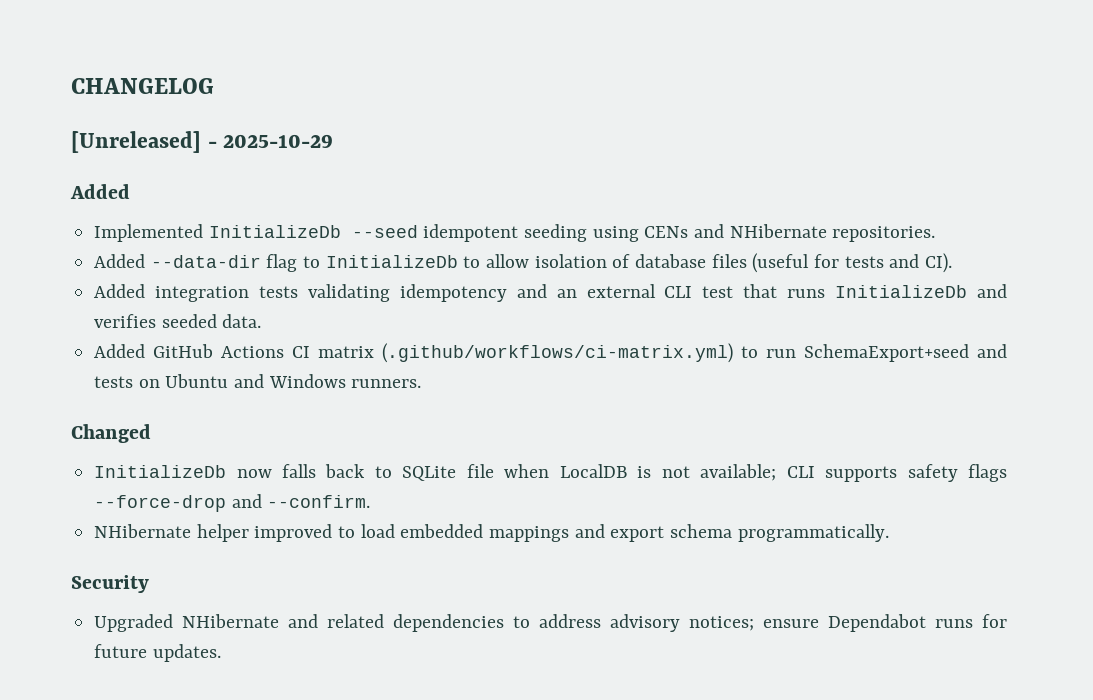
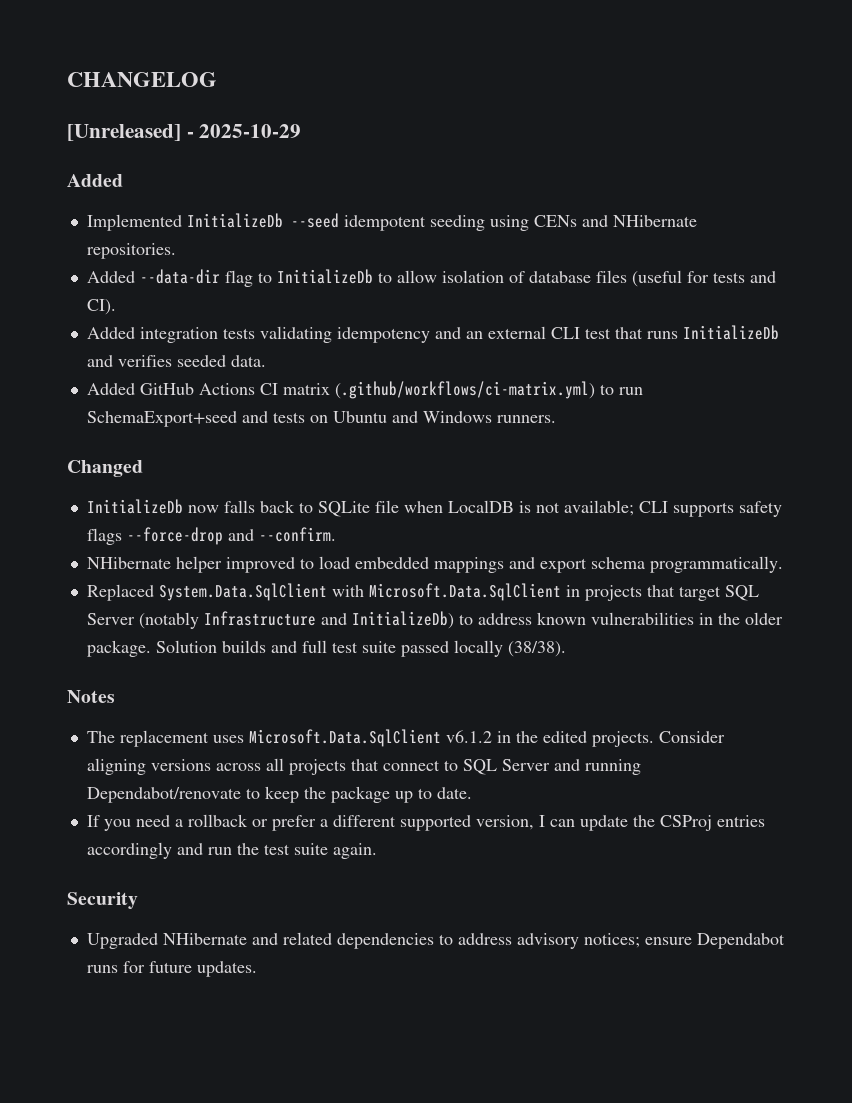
(889, 533) none -> [86,583,759,601] [86,611,783,629] [86,640,566,657] [67,690,115,703] [86,729,725,747] [86,758,641,775] [86,786,472,803] [86,814,765,831] [86,842,377,859] // Replaced System.Data.SqlClient with Microsoft.Data.SqlClient in projects that target SQL Server (notably Infrastructure and InitializeDb) to address known vulnerabilities in the older package. Solution builds and full test suite passed locally (38/38). // Notes // The replacement uses Microsoft.Data.SqlClient v6.1.2 in the edited projects. Consider aligning versions across all projects that connect to SQL Server and running Dependabot/renovate to keep the package up to date. // If you need a rollback or prefer a different supported version, I can update the CSProj entries accordingly and run the test suite again.

